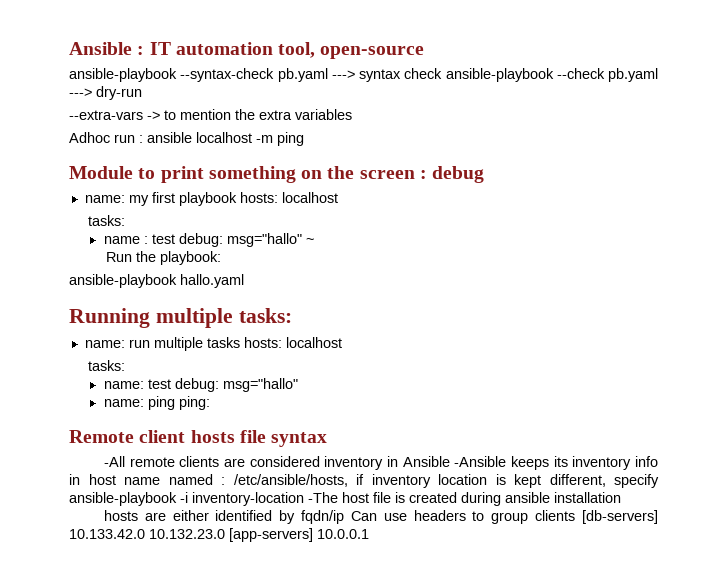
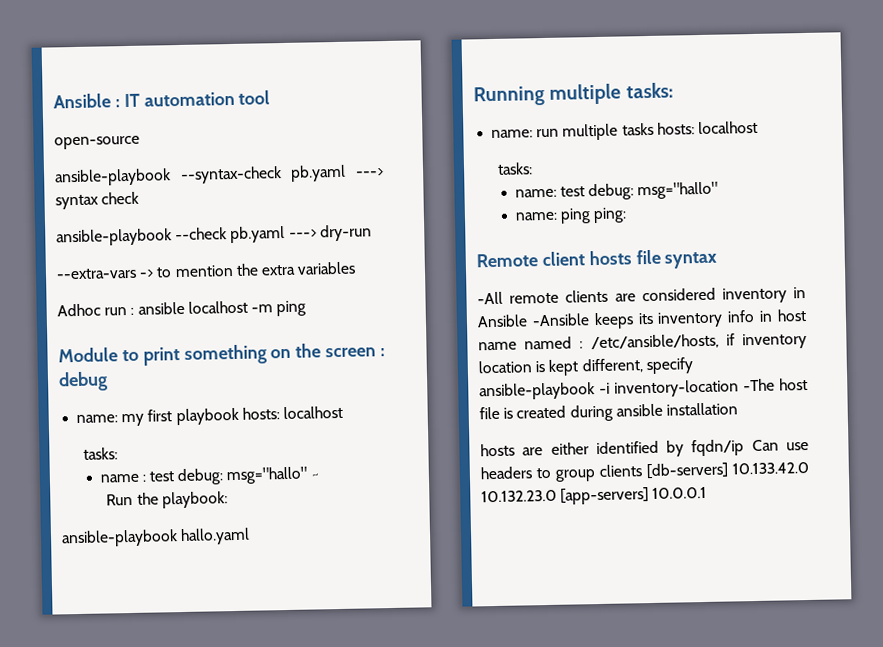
[278,42,316,58] tool, -> [238,90,271,105] tool //
(443, 73) none -> (140, 198) //

